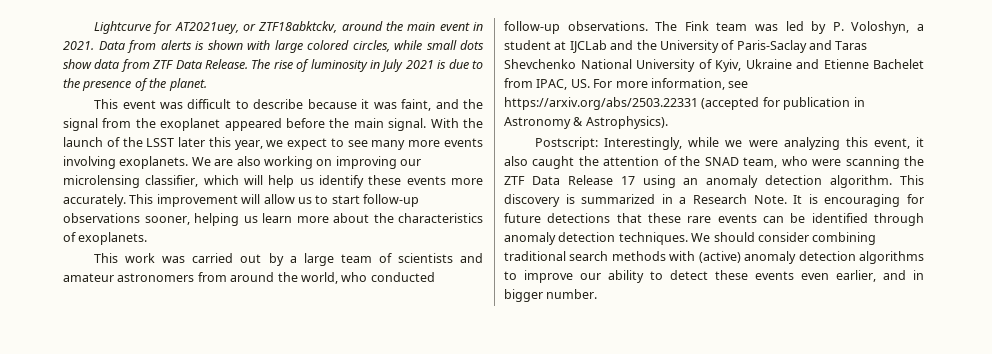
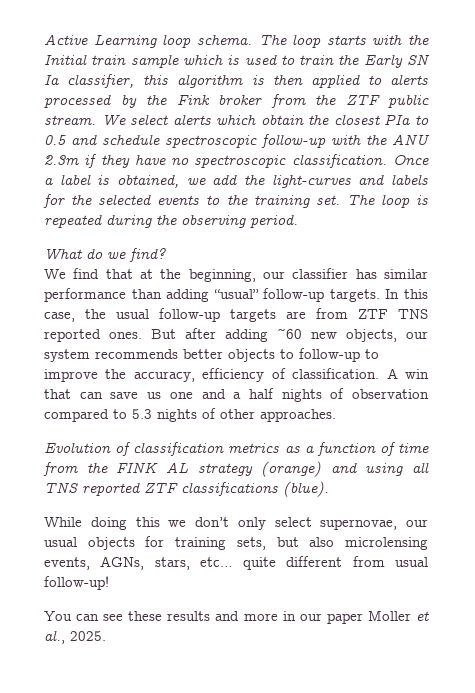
[94,21,483,34] [63,40,484,53] [63,59,483,72] [63,78,207,91] [94,99,483,111] [63,118,483,131] [63,137,484,150] [63,156,421,169] [63,175,483,188] [63,194,419,207] [63,213,483,226] [63,232,148,245] [94,253,483,266] [63,272,435,284] [504,21,925,34] [504,40,868,53] [504,59,924,72] [504,78,749,90] [504,97,865,110] [504,116,668,129] [535,137,924,150] [504,156,924,169] [504,175,924,188] [504,194,924,207] [504,213,924,226] [504,232,877,245] [504,251,924,264] [504,270,924,283] [504,289,598,302] Lightcurve for AT2021uey, or ZTF18abktckv, around the main event in 2021. Data from alerts is shown with large colored circles, while small dots show data from ZTF Data Release. The rise of luminosity in July 2021 is due to the presence of the planet. // This event was difficult to describe because it was faint, and the signal from the exoplanet appeared before the main signal. With the launch of the LSST later this year, we expect to see many more events involving exoplanets. We are also working on improving our microlensing classifier, which will help us identify these events more accurately. This improvement will allow us to start follow-up observations sooner, helping us learn more about the characteristics of exoplanets. // This work was carried out by a large team of scientists and amateur astronomers from around the world, who conducted follow-up observations. The Fink team was led by P. Voloshyn, a student at IJCLab and the University of Paris-Saclay and Taras Shevchenko National University of Kyiv, Ukraine and Etienne Bachelet from IPAC, US. For more information, see https://arxiv.org/abs/2503.22331 (accepted for publication in Astronomy & Astrophysics). // Postscript: Interestingly, while we were analyzing this event, it also caught the attention of the SNAD team, who were scanning the ZTF Data Release 17 using an anomaly detection algorithm. This discovery is summarized in a Research Note. It is encouraging for future detections that these rare events can be identified through anomaly detection techniques. We should consider combining traditional search methods with (active) anomaly detection algorithms to improve our ability to detect these events even earlier, and in bigger number. -> [44,34,429,48] [44,54,431,68] [44,74,428,88] [44,94,429,108] [44,114,429,126] [44,134,430,148] [44,154,429,168] [44,174,428,188] [43,194,429,208] [44,214,298,228] [44,248,166,262] [44,268,428,282] [44,288,428,302] [44,308,428,322] [44,328,428,342] [44,348,379,362] [44,368,429,382] [44,388,429,402] [44,408,336,422] [44,442,429,456] [43,461,429,477] [44,481,329,497] [44,517,428,530] [44,536,429,550] [44,556,428,570] [44,576,109,590] [44,610,429,624] [44,630,106,644] Active Learning loop schema. The loop starts with the Initial train sample which is used to train the Early SN Ia classifier, this algorithm is then applied to alerts processed by the Fink broker from the ZTF public stream. We select alerts which obtain the closest PIa to 0.5 and schedule spectroscopic follow-up with the ANU 2.3m if they have no spectroscopic classification. Once a label is obtained, we add the light-curves and labels for the selected events to the training set. The loop is repeated during the observing period. // What do we find? // We find that at the beginning, our classifier has similar performance than adding “usual” follow-up targets. In this case, the usual follow-up targets are from ZTF TNS reported ones. But after adding ~60 new objects, our system recommends better objects to follow-up to improve the accuracy, efficiency of classification. A win that can save us one and a half nights of observation compared to 5.3 nights of other approaches. // Evolution of classification metrics as a function of time from the FINK AL strategy (orange) and using all TNS reported ZTF classifications (blue). // While doing this we don’t only select supernovae, our usual objects for training sets, but also microlensing events, AGNs, stars, etc… quite different from usual follow-up! // You can see these results and more in our paper Moller et al., 2025.

